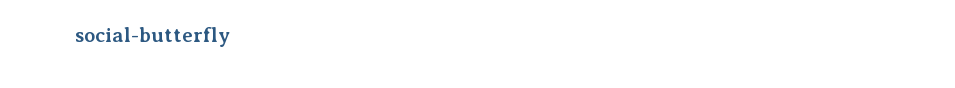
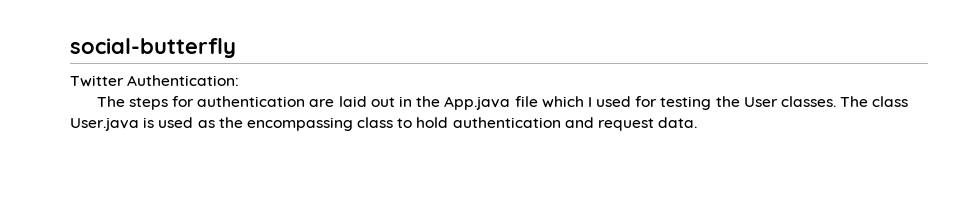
(230, 37) none -> [70,75,240,87] [96,96,909,110] [70,117,698,131] // Twitter Authentication: // The steps for authentication are laid out in the App.java file which I used for testing the User classes. The class User.java is used as the encompassing class to hold authentication and request data.

